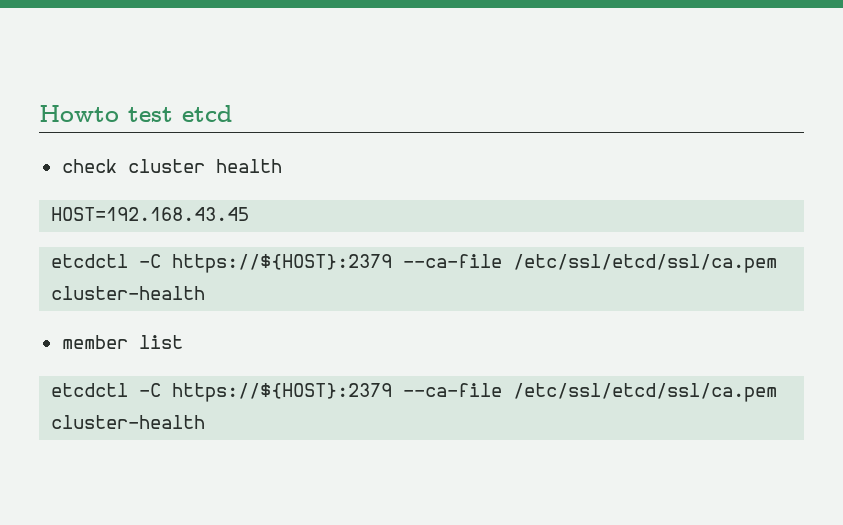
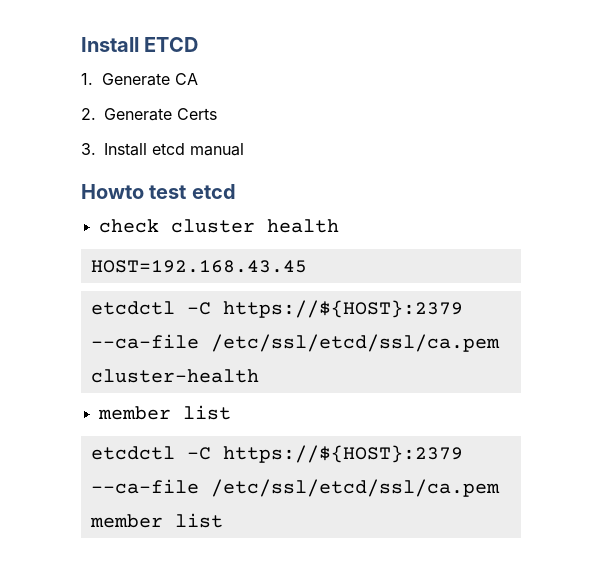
(39, 113) none -> [81,37,199,52] [81,73,199,86] [81,108,217,121] [81,143,244,156] Install ETCD // 1. Generate CA // 2. Generate Certs // 3. Install etcd manual //
[51,415,206,429] cluster-health -> [89,513,223,528] member list

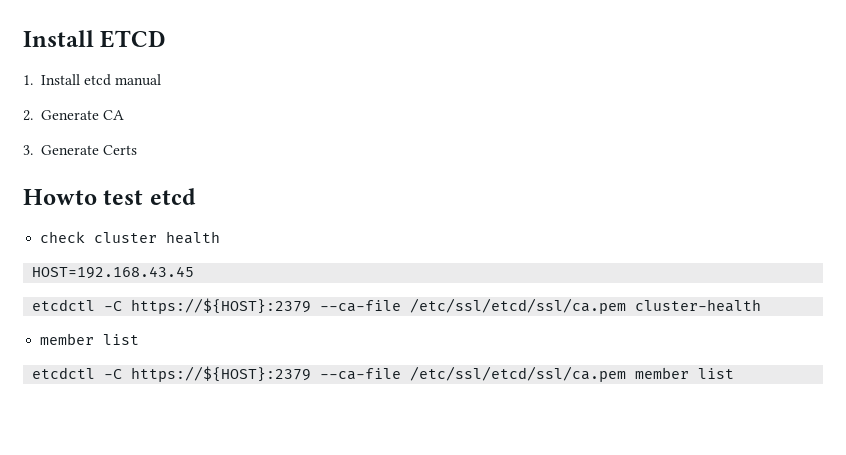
(93, 79) none -> [40,74,162,86] [23,110,33,121] Install etcd manual // 2.
[81,108,96,120] 2. -> [23,145,33,155] 3.
[81,143,244,156] // 3. Install etcd manual -> (137, 150) none

